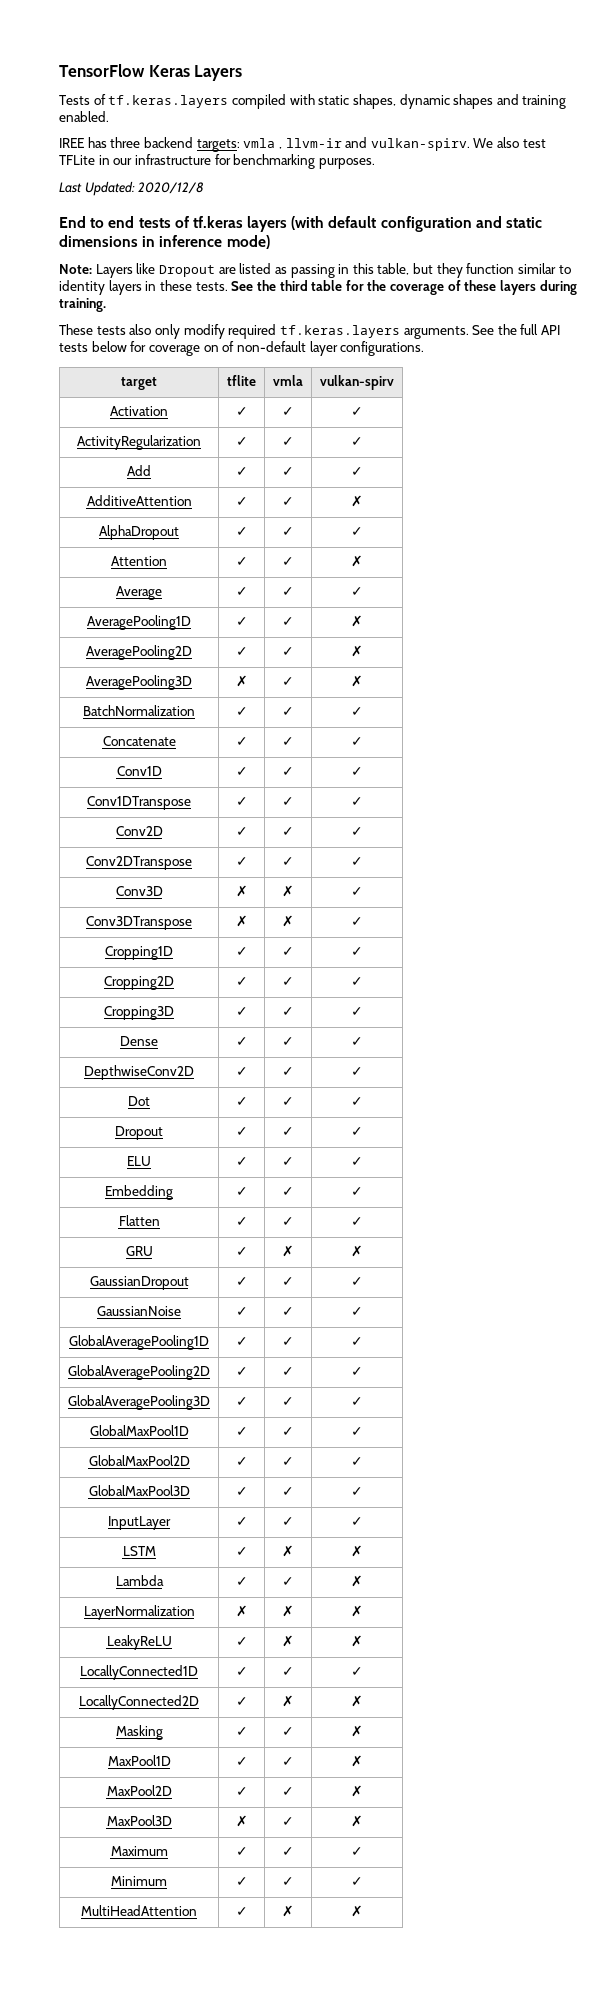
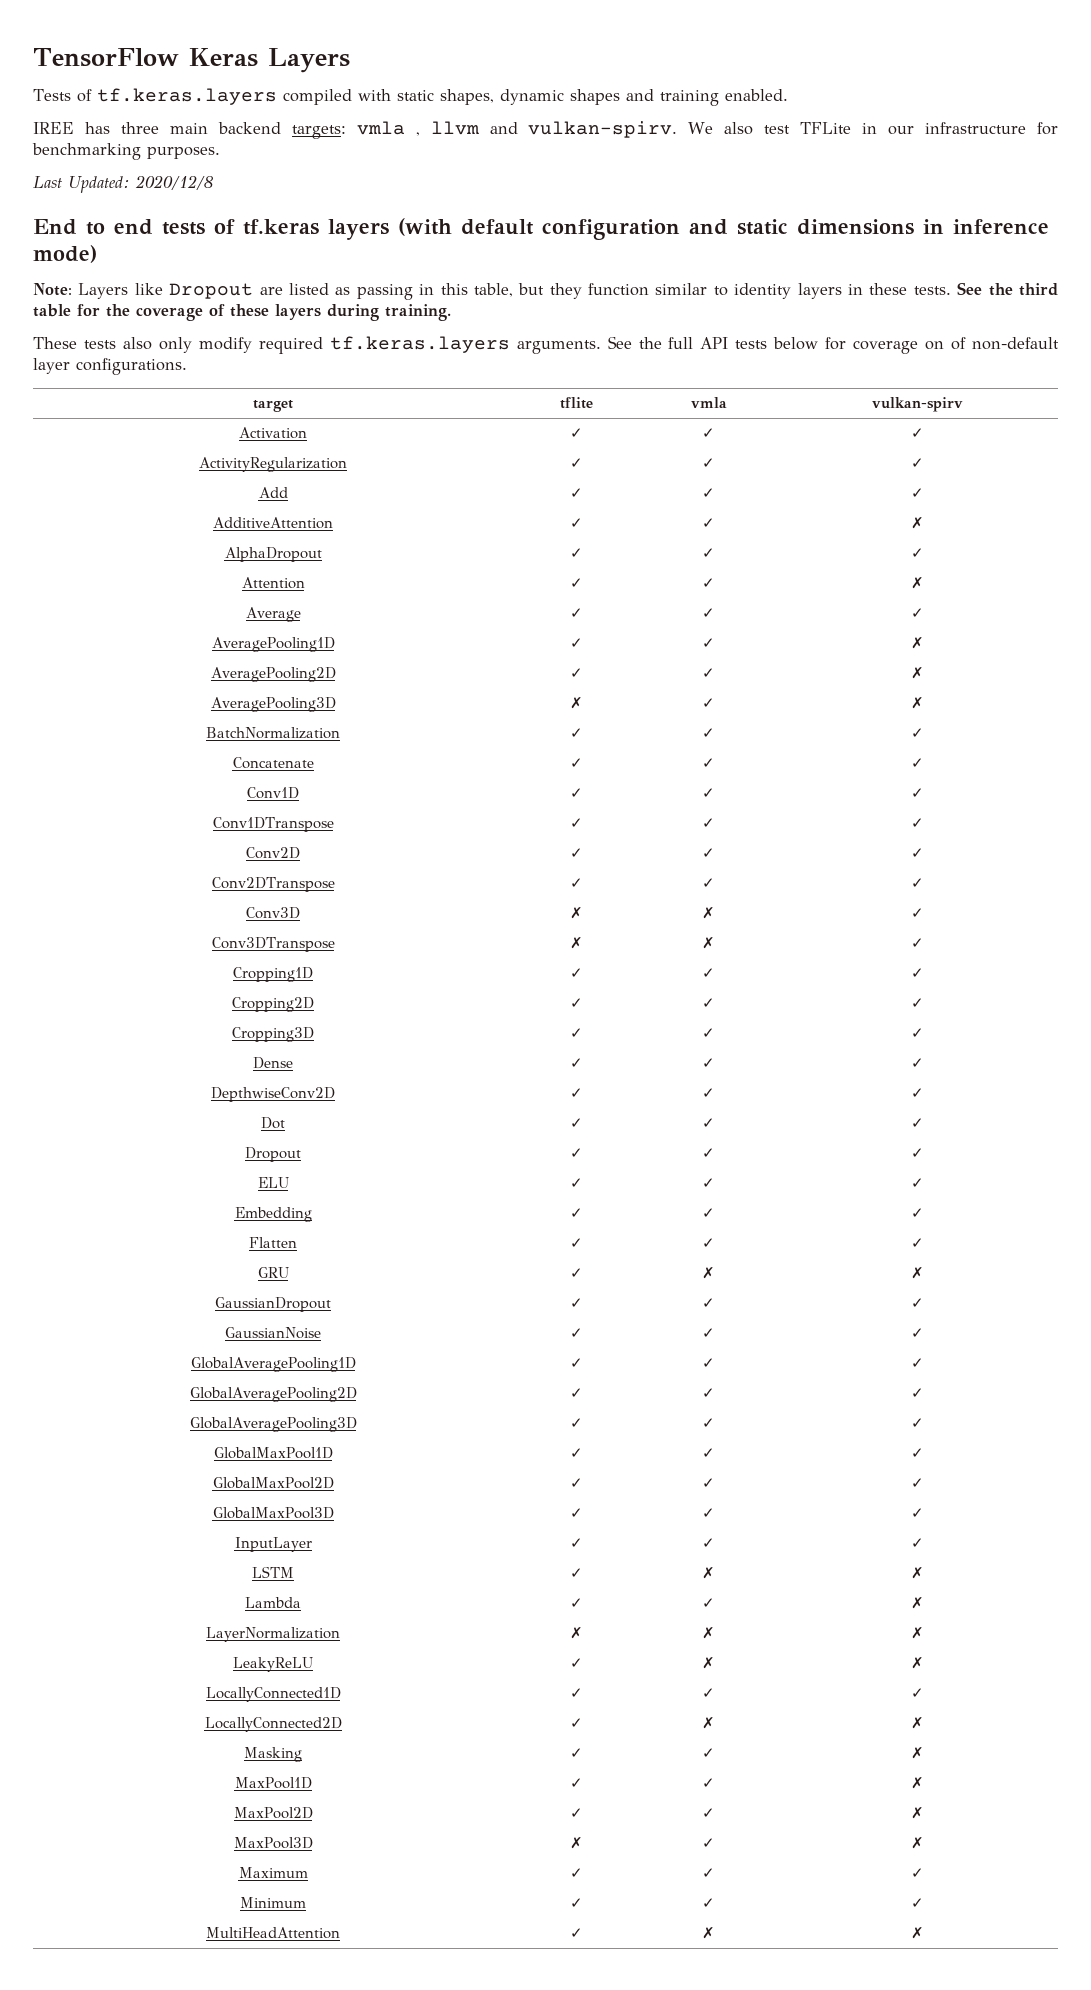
(141, 142) none -> [169,123,208,134] main
[285,138,342,148] llvm-ir -> [430,121,479,135] llvm

